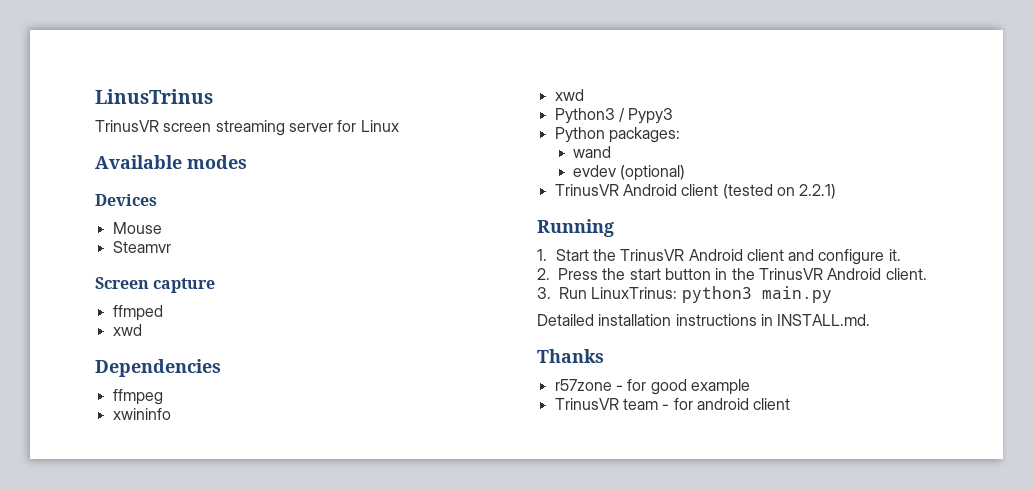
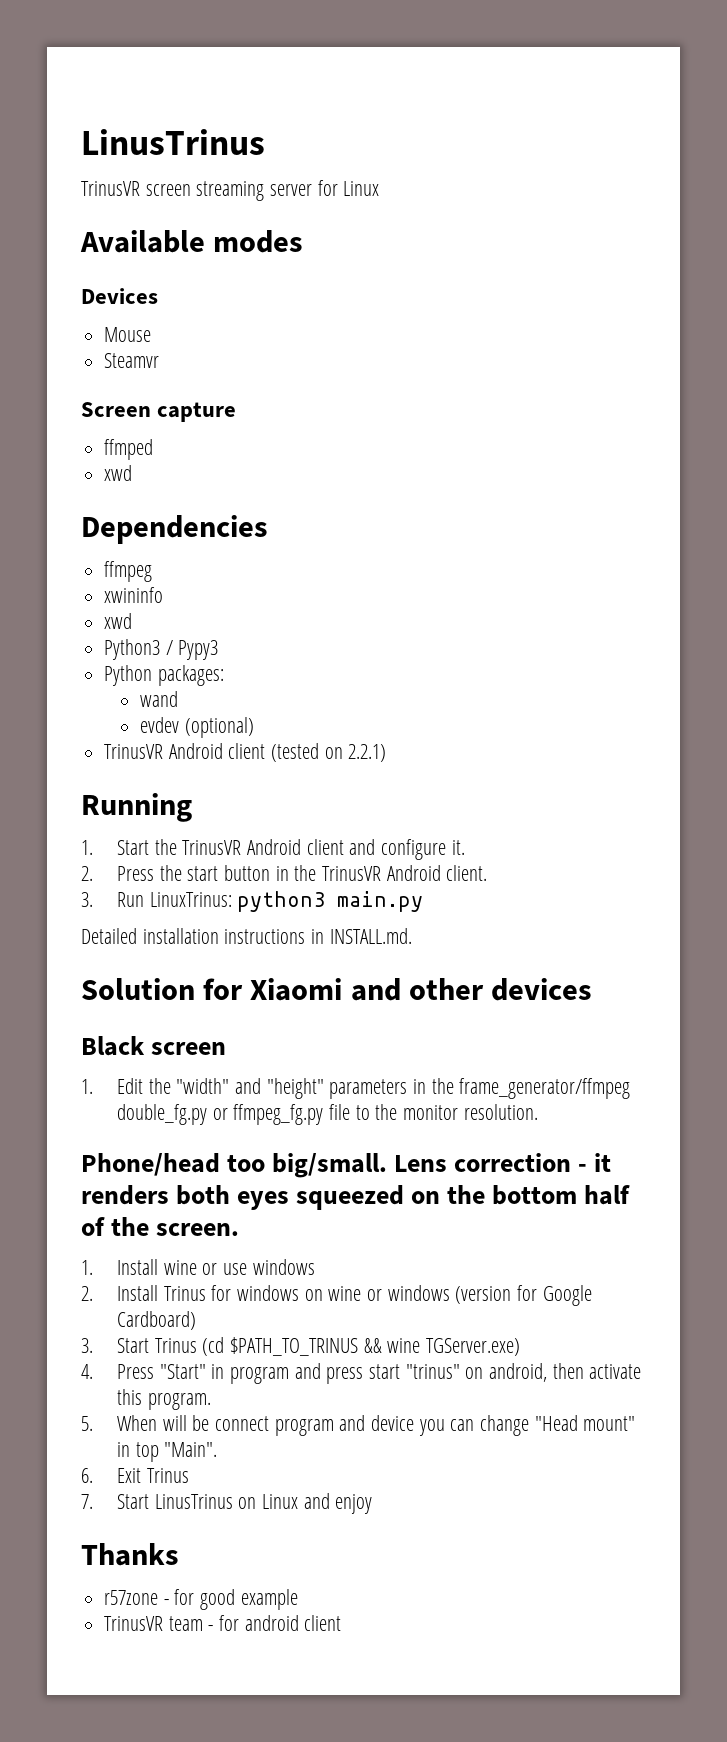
(871, 320) none -> [81,978,593,1001] [81,1036,227,1056] [81,1078,631,1099] [117,1104,538,1125] [81,1153,612,1178] [81,1185,631,1210] [81,1217,240,1236] [81,1259,315,1275] [81,1285,592,1306] [117,1311,197,1330] [81,1337,521,1356] [81,1363,642,1384] [117,1389,211,1410] [81,1415,636,1436] [117,1442,218,1462] [81,1468,189,1483] [81,1493,373,1514] // Solution for Xiaomi and other devices // Black screen // 1. Edit the "width" and "height" parameters in the frame_generator/ffmpeg double_fg.py or ffmpeg_fg.py file to the monitor resolution. // Phone/head too big/small. Lens correction - it renders both eyes squeezed on the bottom half of the screen. // 1. Install wine or use windows // 2. Install Trinus for windows on wine or windows (version for Google Cardboard) // 3. Start Trinus (cd $PATH_TO_TRINUS && wine TGServer.exe) // 4. Press "Start" in program and press start "trinus" on android, then activate this program. // 5. When will be connect program and device you can change "Head mount" in top "Main". // 6. Exit Trinus // 7. Start LinusTrinus on Linux and enjoy

